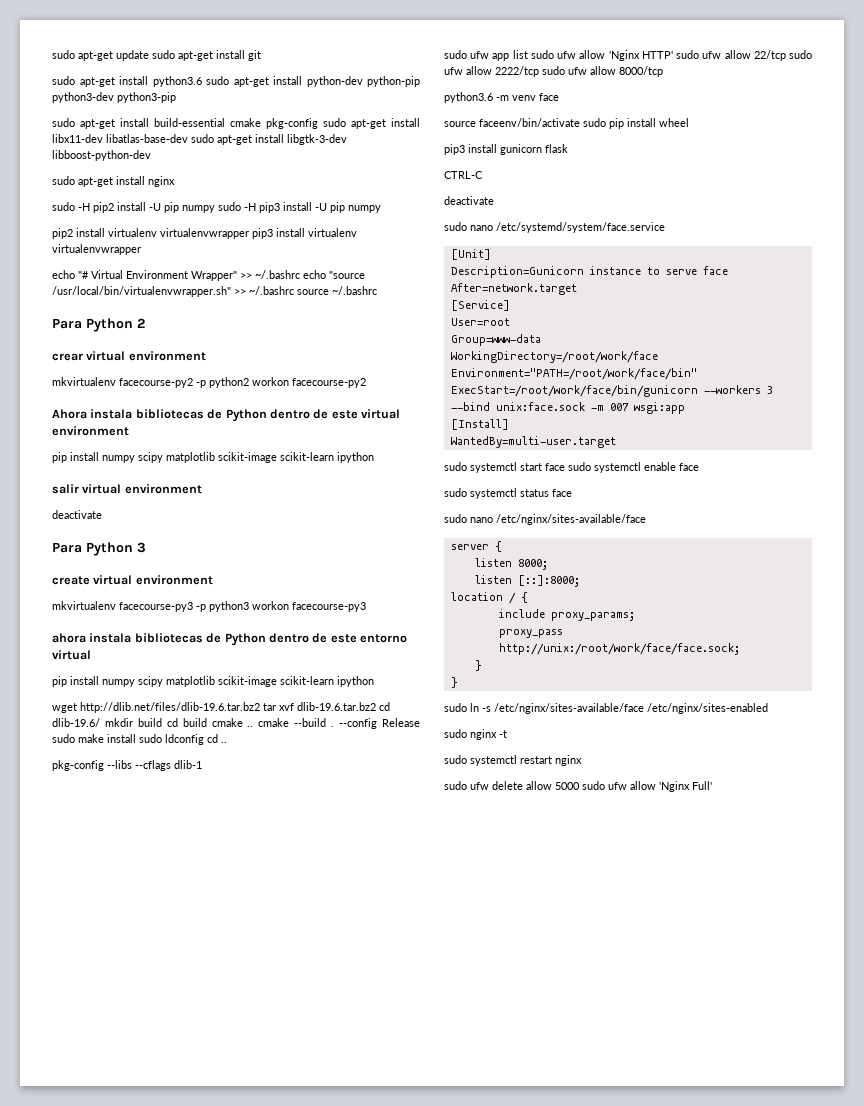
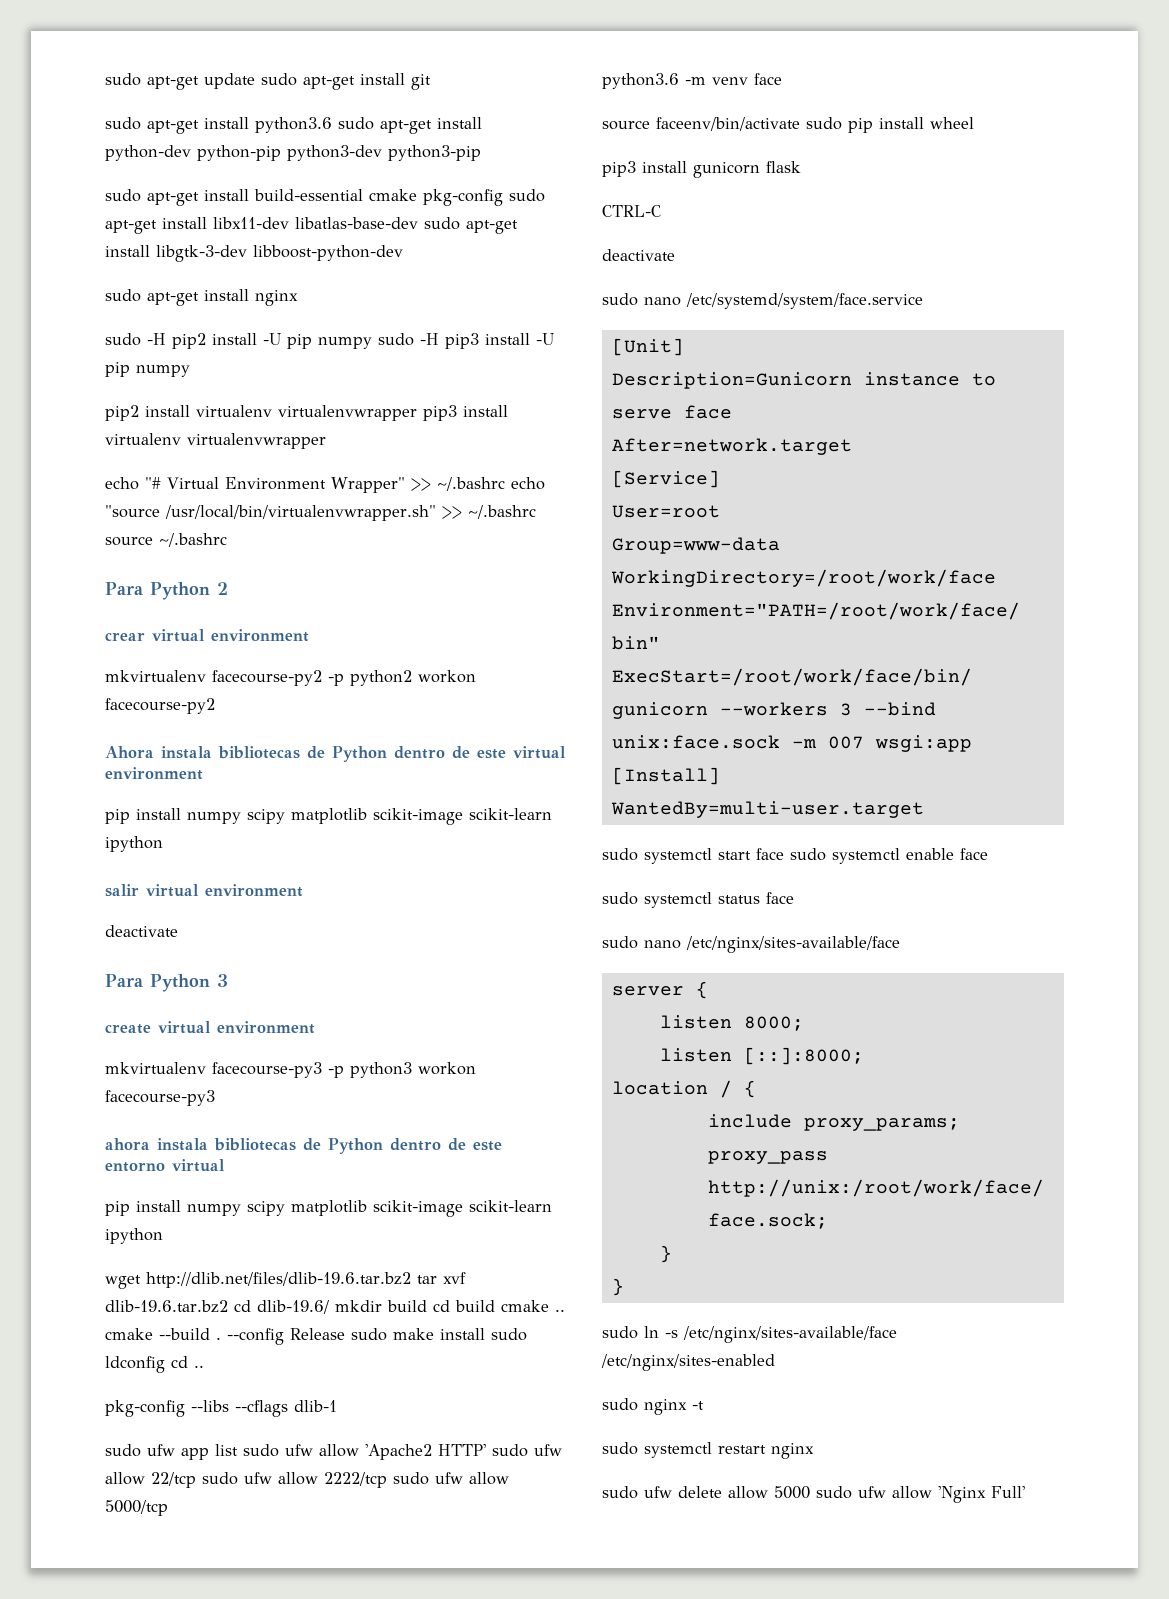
[608,50,640,61] 'Nginx -> [365,1444,432,1460] 'Apache2
[619,66,663,77] 8000/tcp -> [105,1500,168,1516] 5000/tcp

